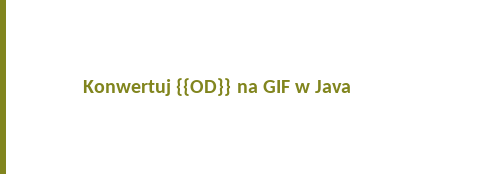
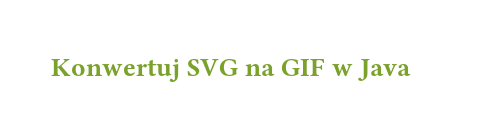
[176,78,232,96] {{OD}} -> [187,59,239,76] SVG

